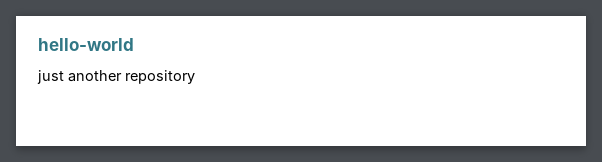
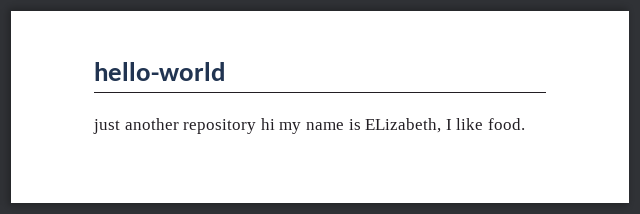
(195, 77) none -> [260,118,525,134] hi my name is ELizabeth, I like food.

